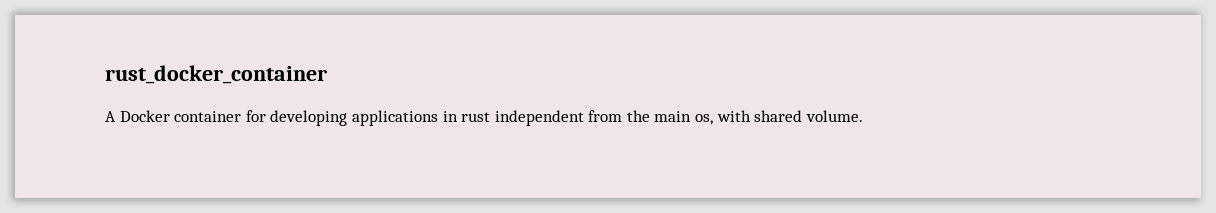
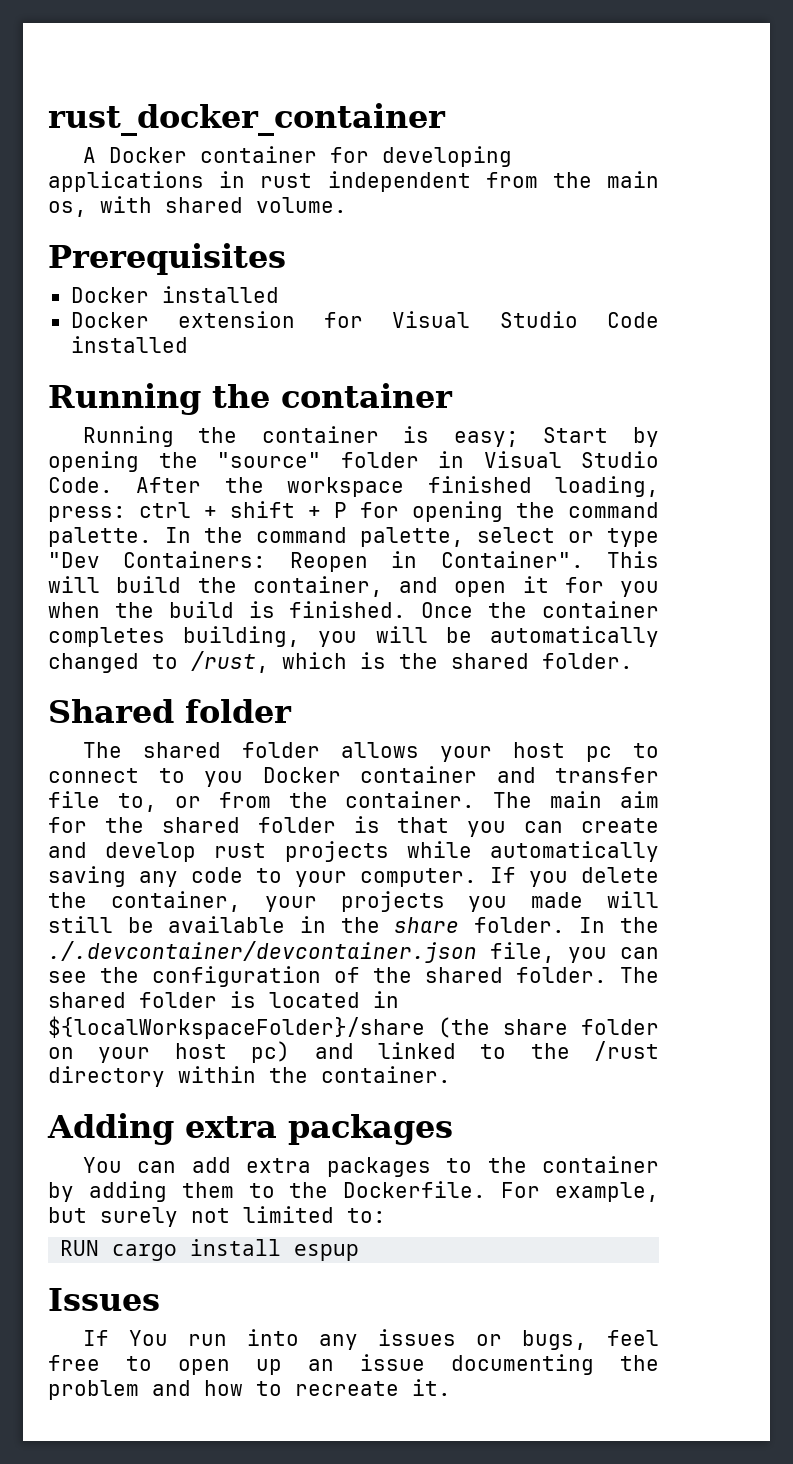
(863, 116) none -> [48,243,286,275] [70,286,279,303] [70,311,659,328] [70,336,188,353] [48,383,453,415] [82,426,659,447] [48,451,659,472] [48,476,659,497] [48,501,659,522] [48,527,659,547] [48,551,659,572] [48,576,659,597] [48,601,659,618] [48,626,659,647] [48,651,633,673] [48,699,292,723] [82,742,659,762] [48,766,659,787] [48,791,659,812] [48,816,659,837] [48,841,659,862] [48,866,659,887] [48,891,659,912] [48,916,659,933] [48,941,659,963] [48,966,659,987] [48,991,399,1008] [48,1016,659,1039] [48,1041,659,1063] [48,1066,451,1087] [47,1113,453,1145] [82,1156,659,1177] [48,1181,659,1202] [48,1206,386,1227] [60,1239,360,1261] [48,1288,160,1311] [82,1329,659,1350] [48,1354,659,1375] [48,1379,451,1400] // Prerequisites // Docker installed // Docker extension for Visual Studio Code installed // Running the container // Running the container is easy; Start by opening the "source" folder in Visual Studio Code. After the workspace finished loading, press: ctrl + shift + P for opening the command palette. In the command palette, select or type "Dev Containers: Reopen in Container". This will build the container, and open it for you when the build is finished. Once the container completes building, you will be automatically changed to /rust, which is the shared folder. // Shared folder // The shared folder allows your host pc to connect to you Docker container and transfer file to, or from the container. The main aim for the shared folder is that you can create and develop rust projects while automatically saving any code to your computer. If you delete the container, your projects you made will still be available in the share folder. In the ./.devcontainer/devcontainer.json file, you can see the configuration of the shared folder. The shared folder is located in ${localWorkspaceFolder}/share (the share folder on your host pc) and linked to the /rust directory within the container. // Adding extra packages // You can add extra packages to the container by adding them to the Dockerfile. For example, but surely not limited to: // RUN cargo install espup // Issues // If You run into any issues or bugs, feel free to open up an issue documenting the problem and how to recreate it.

